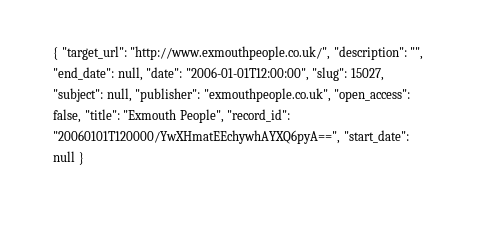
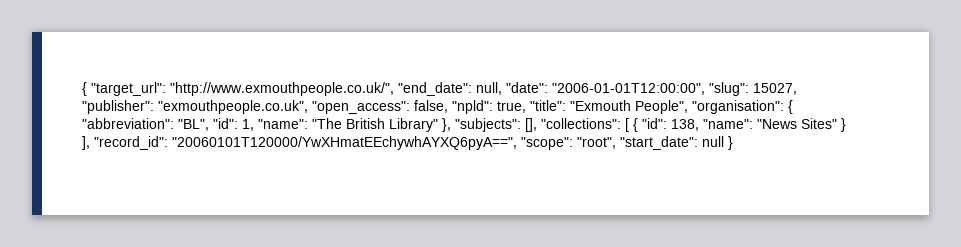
[333,46,424,60] "description": "", -> (394, 89) none
[53,88,132,102] "subject": null, -> (797, 89) none
(81, 116) none -> [452,100,526,114] "npld": true,
[227,109,291,122] [53,130,340,144] "record_id": "20060101T120000/YwXHmatEEchywhAYXQ6pyA==", -> [692,100,793,114] [82,118,846,132] [82,136,616,150] "organisation": { "abbreviation": "BL", "id": 1, "name": "The British Library" }, "subjects": [], "collections": [ { "id": 138, "name": "News Sites" } ], "record_id": "20060101T120000/YwXHmatEEchywhAYXQ6pyA==", "scope": "root",

